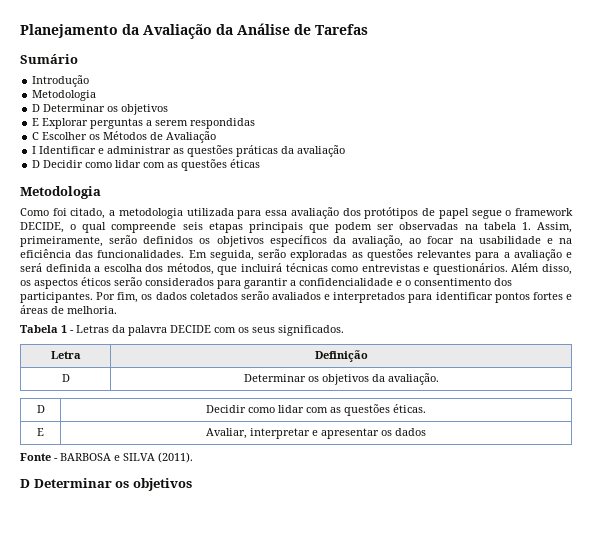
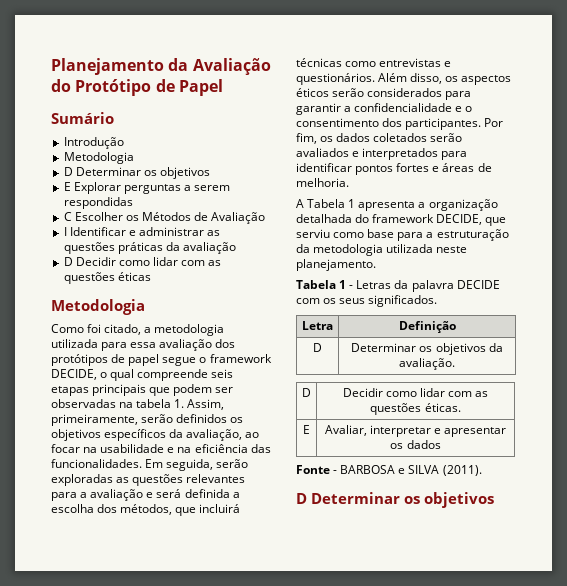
[216,23,368,35] da Análise de Tarefas -> [51,79,223,96] do Protótipo de Papel
(117, 310) none -> [296,199,498,211] [296,214,507,226] [296,229,509,241] [296,244,468,256] [296,259,376,271] // A Tabela 1 apresenta a organização detalhada do framework DECIDE, que serviu como base para a estruturação da metodologia utilizada neste planejamento.

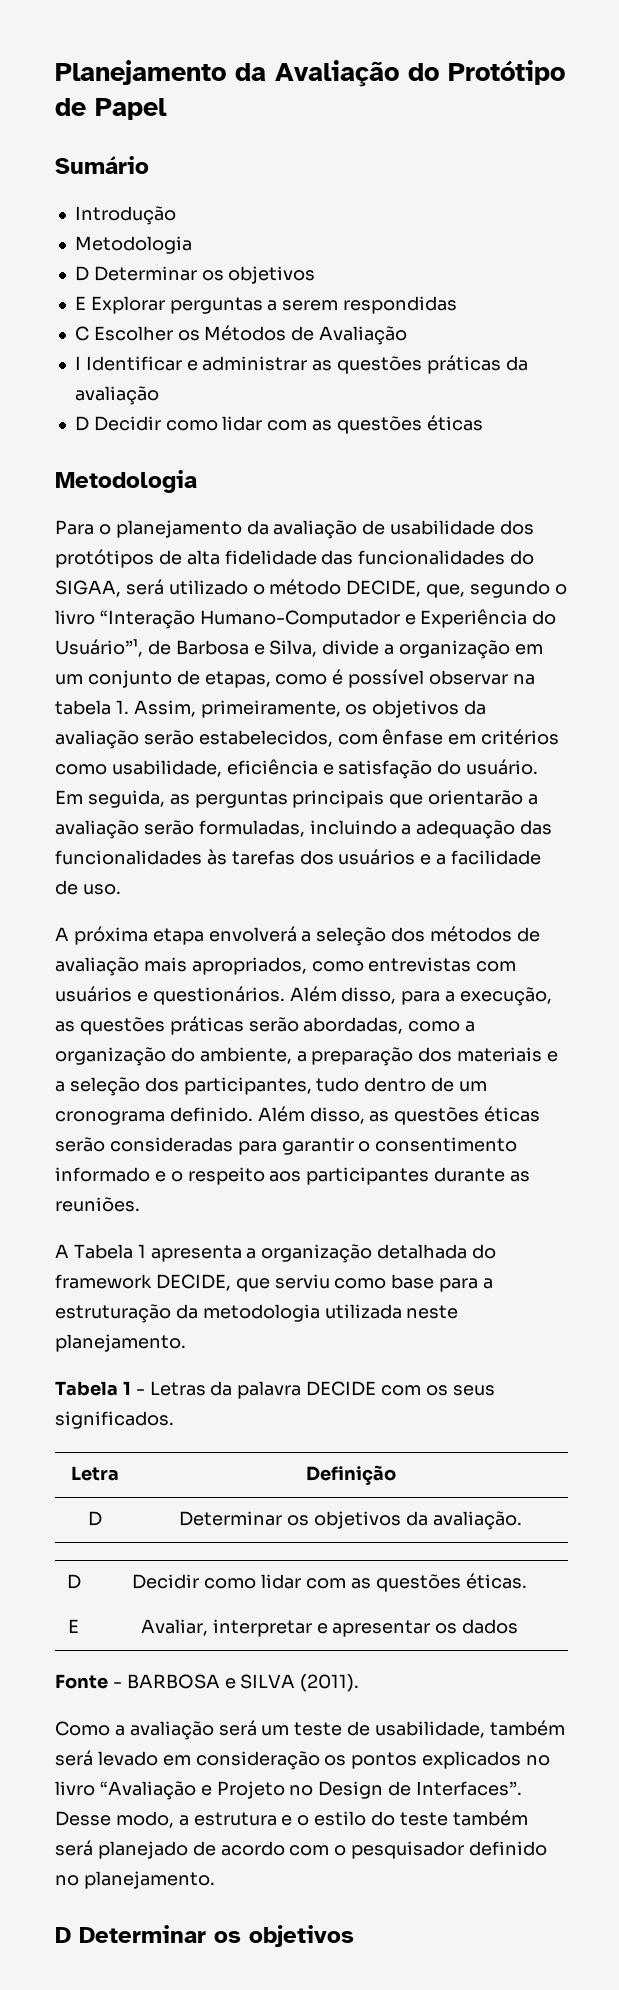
[51,324,225,336] [51,339,236,351] [51,354,272,366] [51,369,234,381] [51,384,234,396] [51,399,116,408] Como foi citado, a metodologia utilizada para essa avaliação dos protótipos de papel segue o framework DECIDE, o qual compreende seis etapas principais que podem ser observadas -> [55,520,535,539] [55,549,535,568] [55,579,567,598] [55,609,557,629] [55,639,543,659] [55,669,509,688] Para o planejamento da avaliação de usabilidade dos protótipos de alta fidelidade das funcionalidades do SIGAA, será utilizado o método DECIDE, que, segundo o livro “Interação Humano-Computador e Experiência do Usuário”¹, de Barbosa e Silva, divide a organização em um conjunto de etapas, como é possível observar
[141,414,244,423] [51,429,260,441] [51,444,271,453] [51,459,249,471] [51,474,246,486] [51,489,240,501] [51,504,241,516] [296,58,452,67] [296,73,512,85] [296,88,472,100] [296,103,473,115] [296,118,504,130] [296,133,463,144] [296,148,468,160] [296,163,492,175] [296,178,349,187] serão definidos os objetivos específicos da avaliação, ao focar na usabilidade e na eficiência das funcionalidades. Em seguida, serão exploradas as questões relevantes para a avaliação e será definida a escolha dos métodos, que incluirá técnicas como entrevistas e questionários. Além disso, os aspectos éticos serão considerados para garantir a confidencialidade e o consentimento dos participantes. Por fim, os dados coletados serão avaliados e interpretados para identificar pontos fortes e áreas de melhoria. -> [345,700,487,718] [55,729,560,749] [55,759,539,779] [55,790,539,808] [55,820,553,839] [55,849,542,865] [55,880,121,895] [55,926,540,946] [55,957,517,976] [55,986,553,1006] [55,1016,476,1035] [55,1047,559,1066] [55,1077,488,1096] [55,1106,541,1125] [55,1137,518,1155] [55,1167,531,1185] [55,1197,140,1212] os objetivos da avaliação serão estabelecidos, com ênfase em critérios como usabilidade, eficiência e satisfação do usuário. Em seguida, as perguntas principais que orientarão a avaliação serão formuladas, incluindo a adequação das funcionalidades às tarefas dos usuários e a facilidade de uso. // A próxima etapa envolverá a seleção dos métodos de avaliação mais apropriados, como entrevistas com usuários e questionários. Além disso, para a execução, as questões práticas serão abordadas, como a organização do ambiente, a preparação dos materiais e a seleção dos participantes, tudo dentro de um cronograma definido. Além disso, as questões éticas serão consideradas para garantir o consentimento informado e o respeito aos participantes durante as reuniões.
(482, 470) none -> [55,1720,565,1740] [55,1750,551,1770] [55,1781,523,1800] [55,1810,528,1828] [55,1840,548,1859] [55,1871,215,1889] // Como a avaliação será um teste de usabilidade, também será levado em consideração os pontos explicados no livro “Avaliação e Projeto no Design de Interfaces”. Desse modo, a estrutura e o estilo do teste também será planejado de acordo com o pesquisador definido no planejamento.

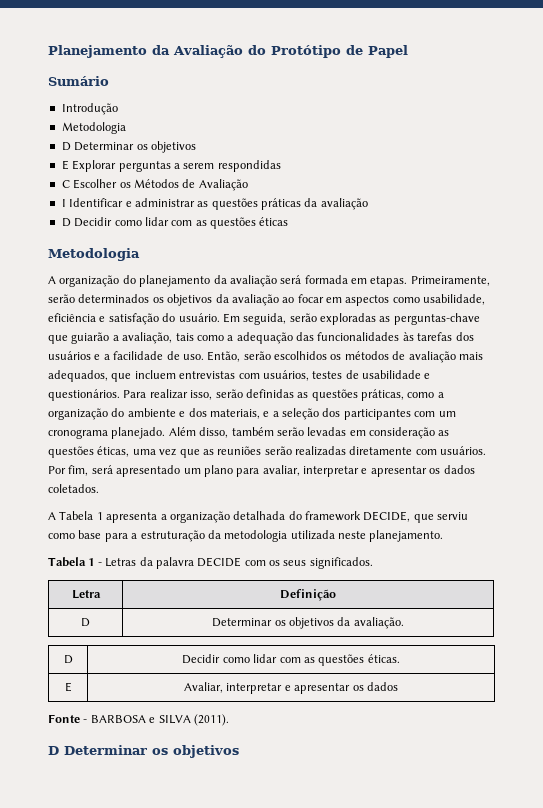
[55,520,535,539] [55,549,535,568] [55,579,567,598] [55,609,557,629] [55,639,543,659] [55,669,535,688] [55,700,487,718] [55,729,560,749] Para o planejamento da avaliação de usabilidade dos protótipos de alta fidelidade das funcionalidades do SIGAA, será utilizado o método DECIDE, que, segundo o livro “Interação Humano-Computador e Experiência do Usuário”¹, de Barbosa e Silva, divide a organização em um conjunto de etapas, como é possível observar na tabela 1. Assim, primeiramente, os objetivos da avaliação serão estabelecidos, com ênfase em critérios -> [48,275,490,287] [48,294,390,306] A organização do planejamento da avaliação será formada em etapas. Primeiramente, serão determinados os objetivos da avaliação ao focar em aspectos
[169,790,539,808] [55,820,397,839] as perguntas principais que orientarão a avaliação serão formuladas, incluindo -> [289,313,480,325] [48,332,224,344] serão exploradas as perguntas-chave que guiarão a avaliação, tais como
[55,926,540,946] [55,957,517,976] [55,986,553,1006] [55,1016,476,1035] [55,1047,559,1066] [55,1077,455,1096] // A próxima etapa envolverá a seleção dos métodos de avaliação mais apropriados, como entrevistas com usuários e questionários. Além disso, para a execução, as questões práticas serão abordadas, como a organização do ambiente, a preparação dos materiais e a seleção dos participantes, tudo dentro de -> [207,351,483,363] [48,370,431,382] [48,389,444,401] [48,408,436,420] Então, serão escolhidos os métodos de avaliação mais adequados, que incluem entrevistas com usuários, testes de usabilidade e questionários. Para realizar isso, serão definidas as questões práticas, como a organização do ambiente e dos materiais, e a seleção dos participantes com
[169,1106,541,1125] [55,1137,518,1155] [55,1167,531,1185] [55,1197,140,1212] definido. Além disso, as questões éticas serão consideradas para garantir o consentimento informado e o respeito aos participantes durante as reuniões. -> [111,427,450,439] [48,446,487,458] [48,465,475,477] [48,484,99,493] planejado. Além disso, também serão levadas em consideração as questões éticas, uma vez que as reuniões serão realizadas diretamente com usuários. Por fim, será apresentado um plano para avaliar, interpretar e apresentar os dados coletados.
[55,1720,565,1740] [55,1750,551,1770] [55,1781,523,1800] [55,1810,528,1828] [55,1840,548,1859] [55,1871,215,1889] // Como a avaliação será um teste de usabilidade, também será levado em consideração os pontos explicados no livro “Avaliação e Projeto no Design de Interfaces”. Desse modo, a estrutura e o estilo do teste também será planejado de acordo com o pesquisador definido no planejamento. -> (229, 720) none

